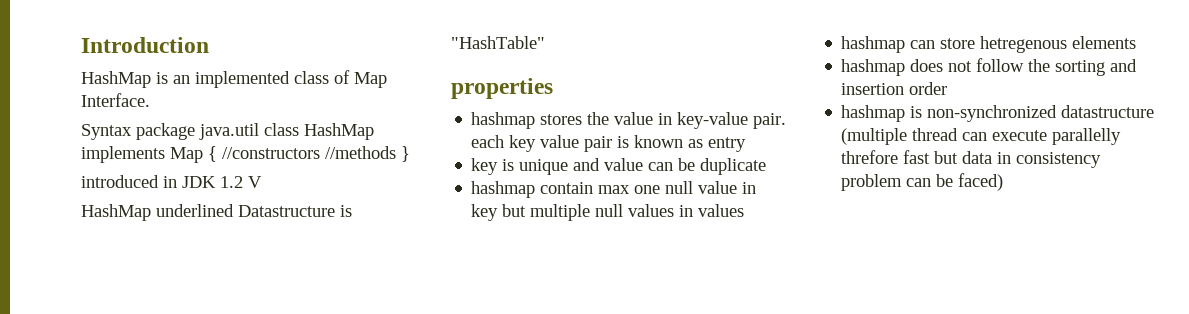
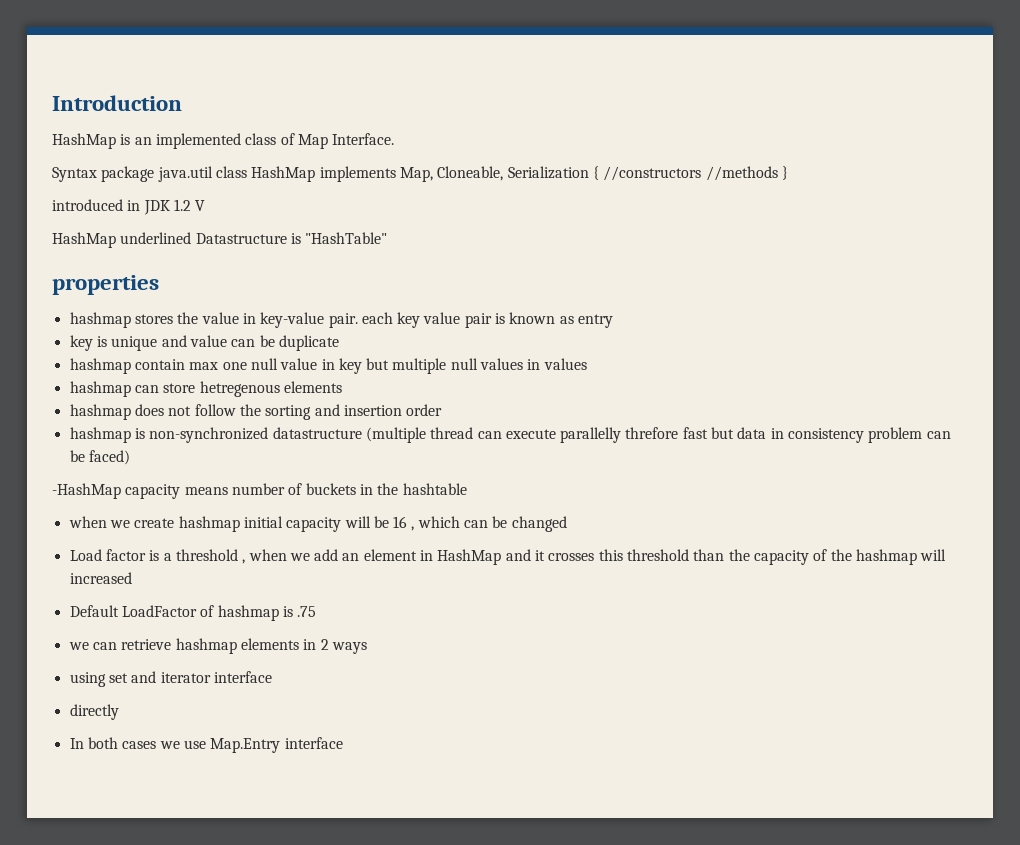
[170,147,203,163] Map -> [399,166,589,182] Map, Cloneable, Serialization
(1004, 182) none -> [52,483,467,499] [68,516,567,532] [69,549,947,565] [69,572,132,584] [69,605,317,621] [68,638,367,654] [69,671,272,687] [69,704,119,720] [69,737,343,753] // -HashMap capacity means number of buckets in the hashtable // when we create hashmap initial capacity will be 16 , which can be changed // Load factor is a threshold , when we add an element in HashMap and it crosses this threshold than the capacity of the hashmap will increased // Default LoadFactor of hashmap is .75 // we can retrieve hashmap elements in 2 ways // using set and iterator interface // directly // In both cases we use Map.Entry interface

